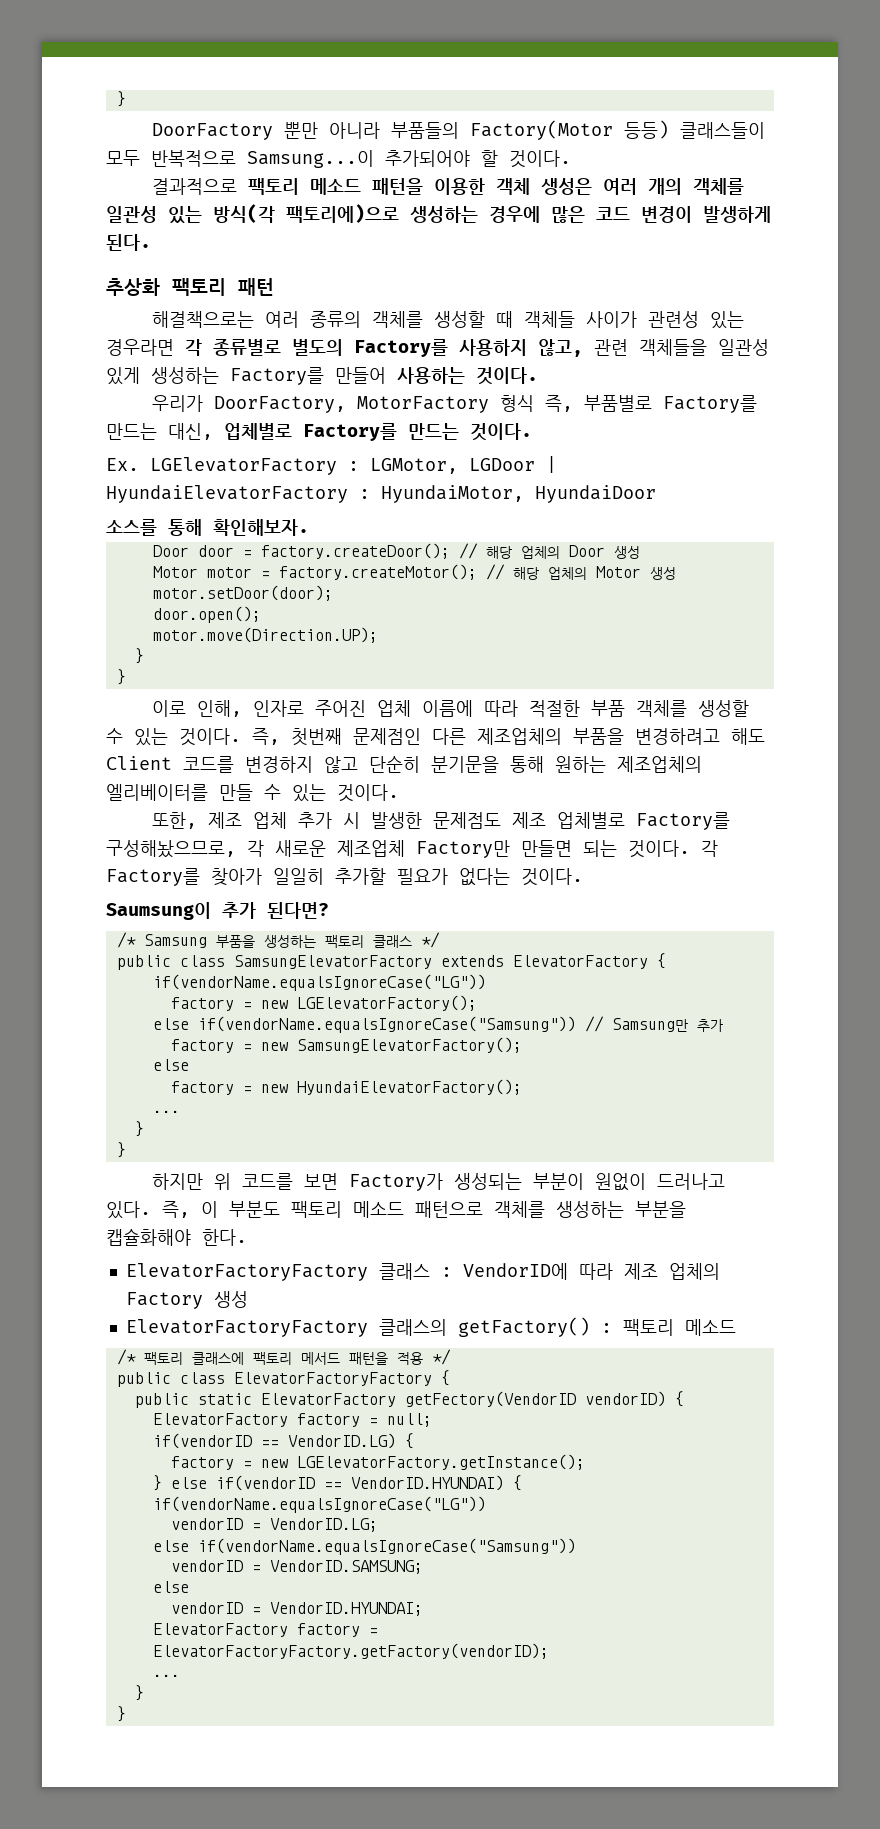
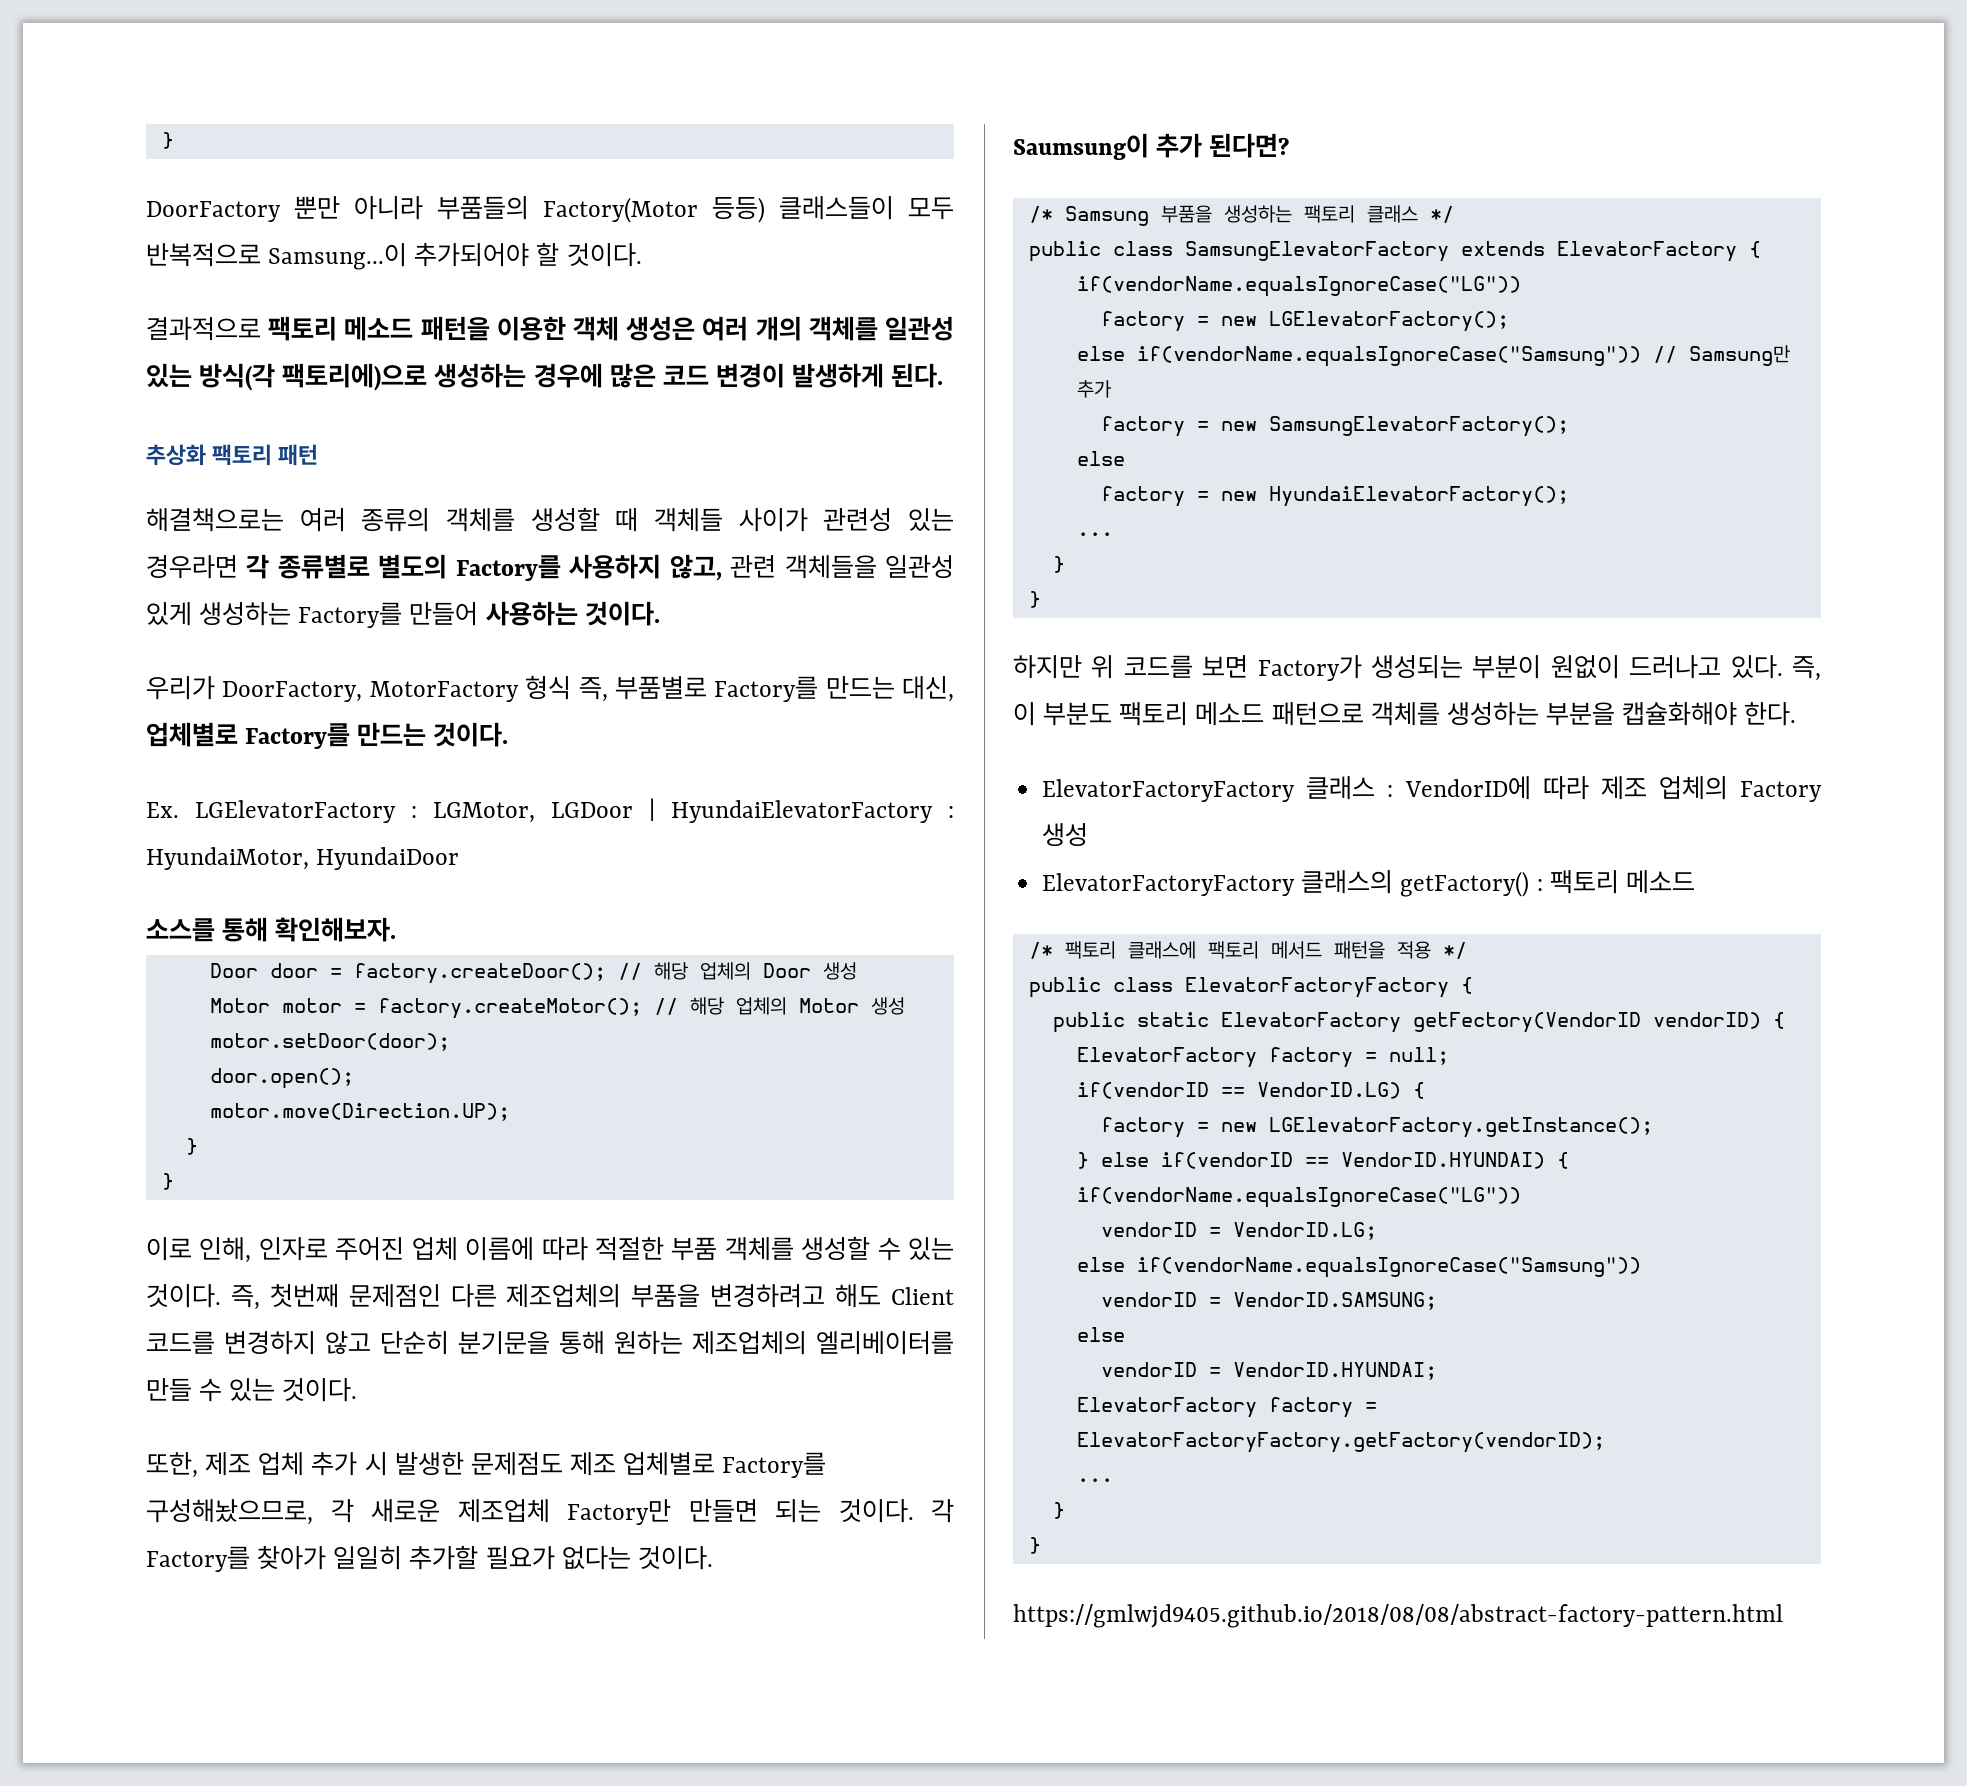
(126, 1714) none -> [1013,1604,1783,1628] // https://gmlwjd9405.github.io/2018/08/08/abstract-factory-pattern.html

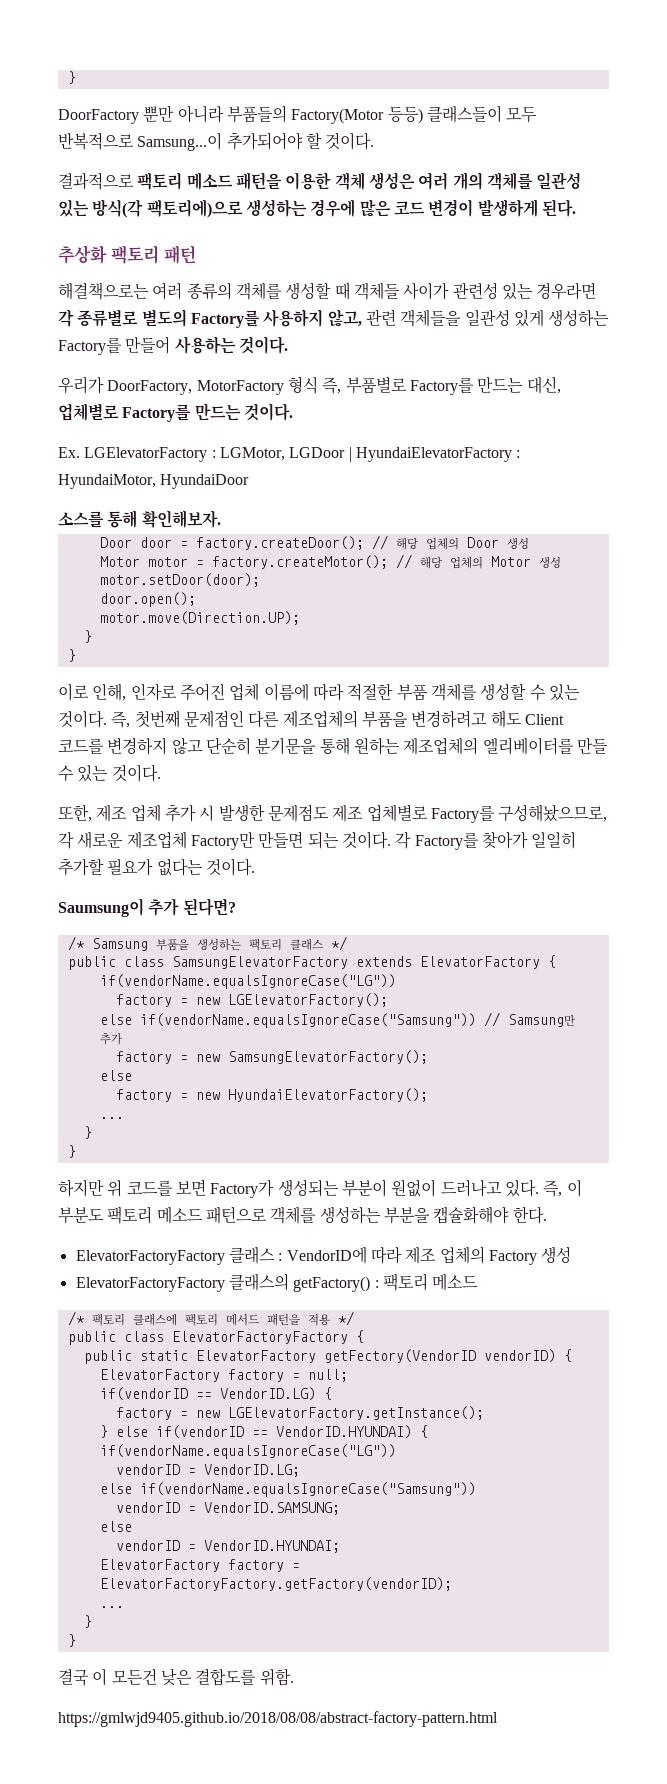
(1041, 1545) none -> [58,1668,294,1686] // 결국 이 모든건 낮은 결합도를 위함.

